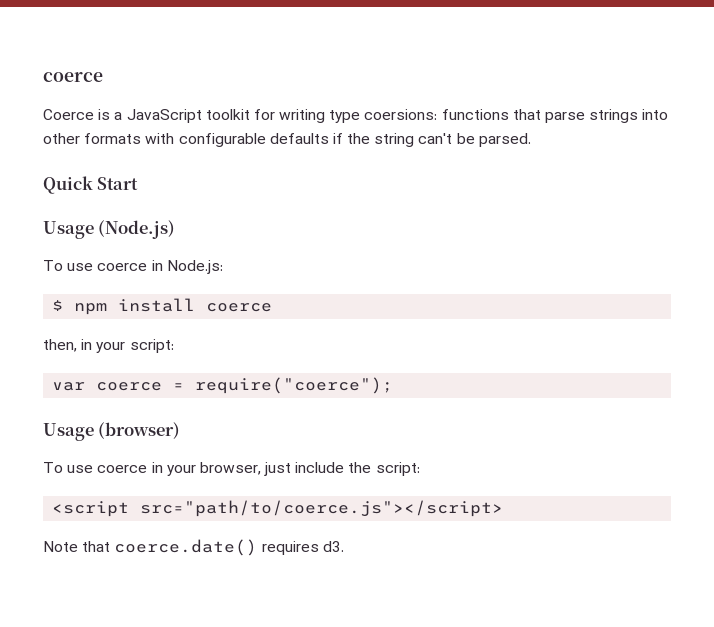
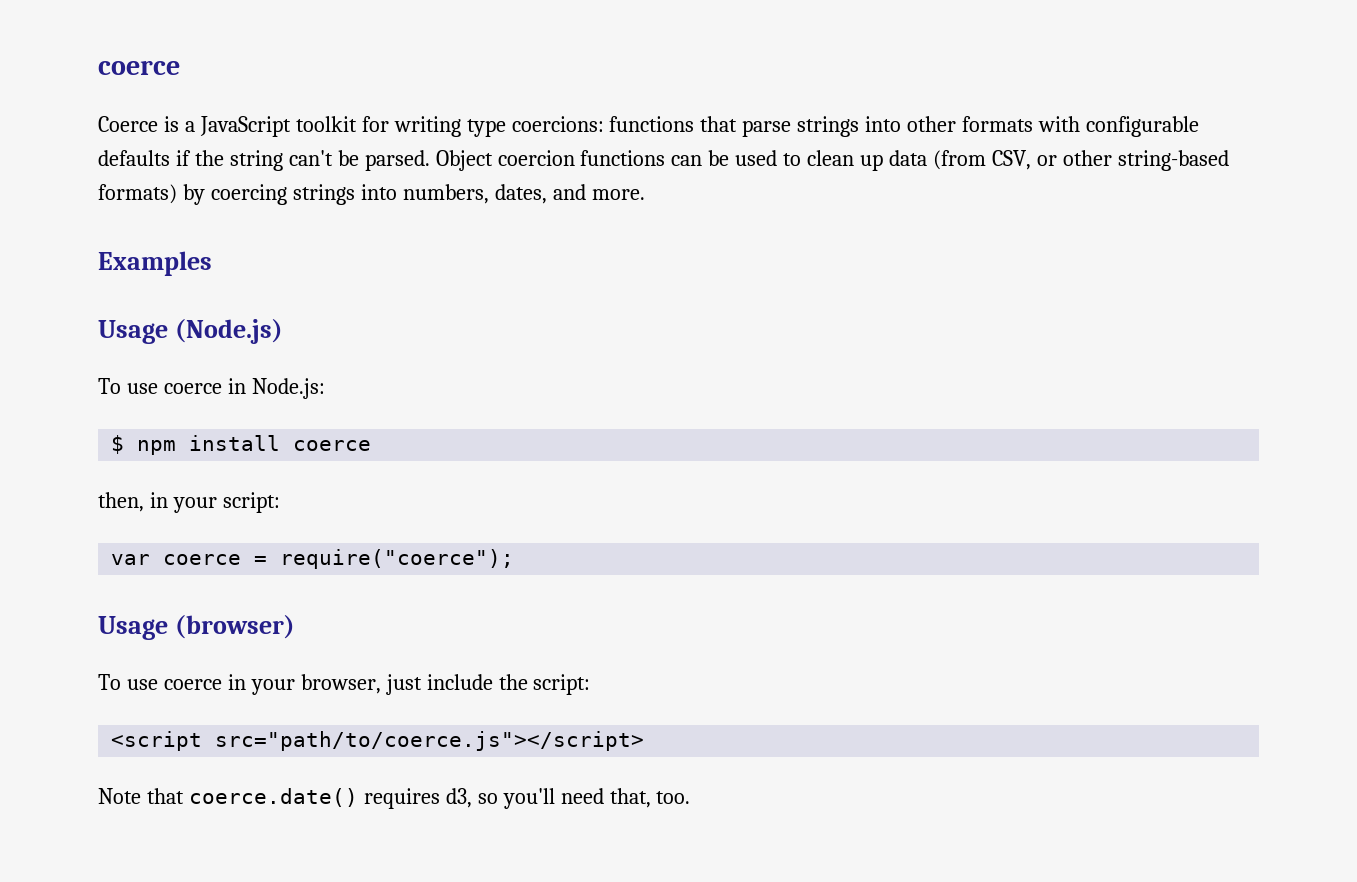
[364,109,438,120] coersions: -> [511,116,604,132] coercions:
[43,176,139,194] // Quick Start -> [435,150,1229,171] [98,184,645,205] [98,251,212,276] Object coercion functions can be used to clean up data (from CSV, or other string-based formats) by coercing strings into numbers, dates, and more. // Examples
[322,541,344,552] d3. -> [445,788,691,809] d3, so you'll need that, too.

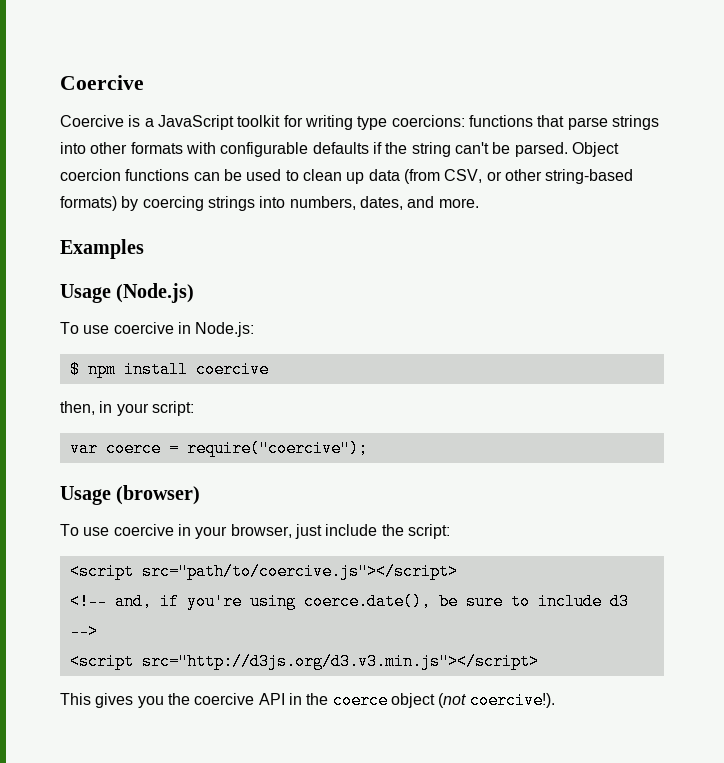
[98,60,180,75] [98,116,158,132] coerce // Coerce -> [60,75,144,90] [60,115,124,127] Coercive // Coercive
[163,383,222,394] coerce -> [113,322,174,334] coercive
[293,440,372,451] coerce -> [195,361,269,378] coercive
[280,549,515,569] require("coerce"); -> [186,440,368,457] require("coercive");
[163,679,222,690] coerce -> [113,524,174,536] coercive
[215,731,645,751] [98,788,691,809] src="path/to/coerce.js"></script> // Note that coerce.date() requires d3, so you'll need that, too. -> [141,563,458,580] [69,593,629,610] [69,623,98,640] [69,653,539,670] [60,692,555,709] src="path/to/coercive.js"></script> // <!-- and, if you're using coerce.date(), be sure to include d3 --> // <script src="http://d3js.org/d3.v3.min.js"></script> // This gives you the coercive API in the coerce object (not coercive!).

